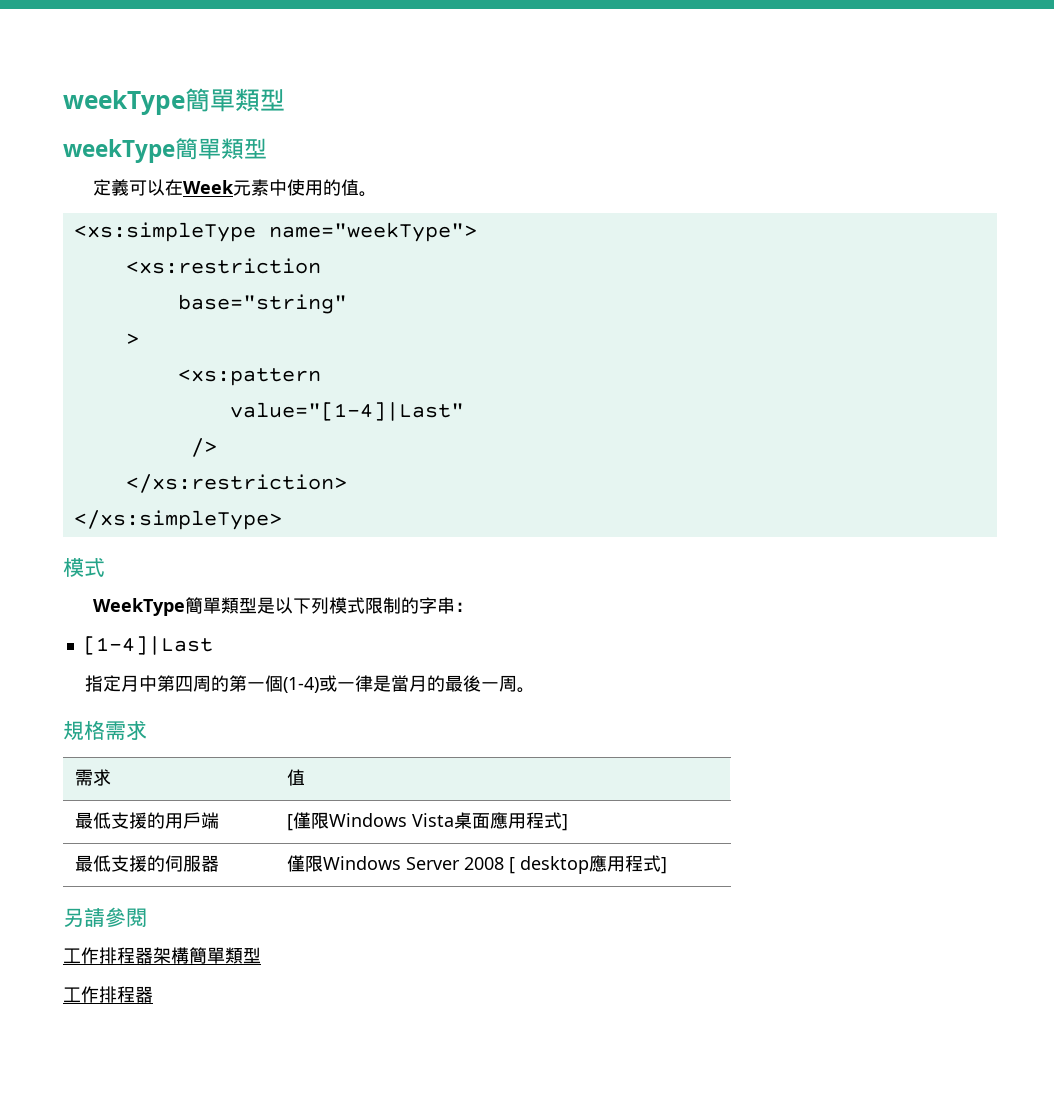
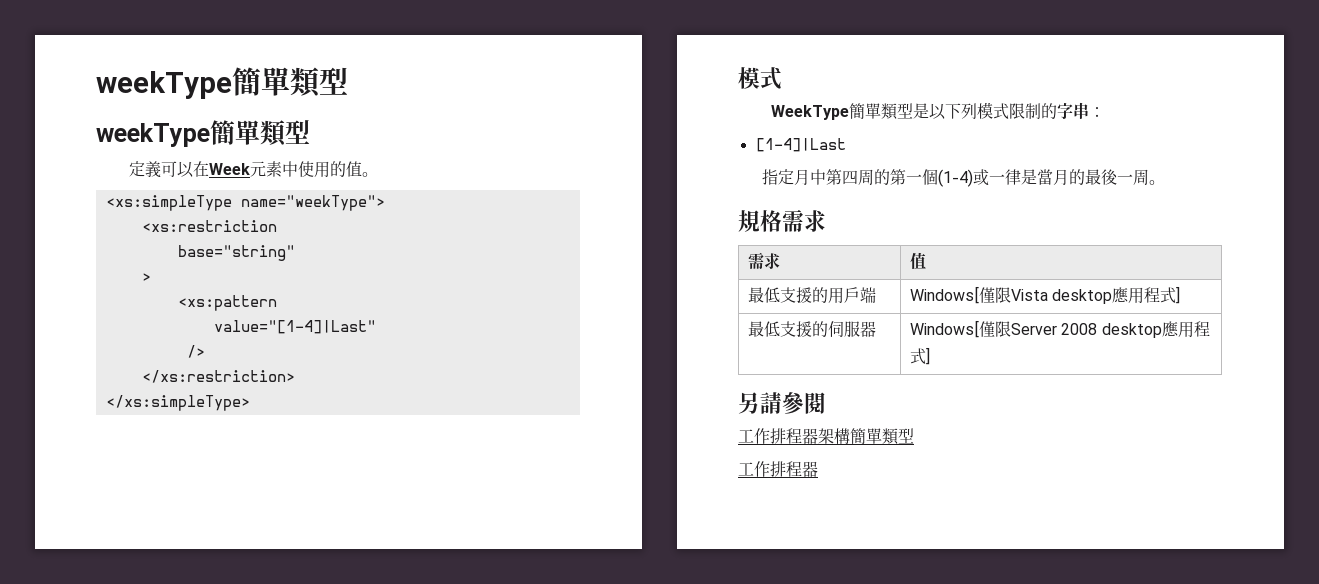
[286,812,490,831] [僅限Windows Vista桌面 -> [910,286,1113,304] Windows[僅限Vista desktop
[286,855,401,872] 僅限Windows -> [910,320,1012,338] Windows[僅限
[508,857,515,874] [ -> (1098, 329) none

